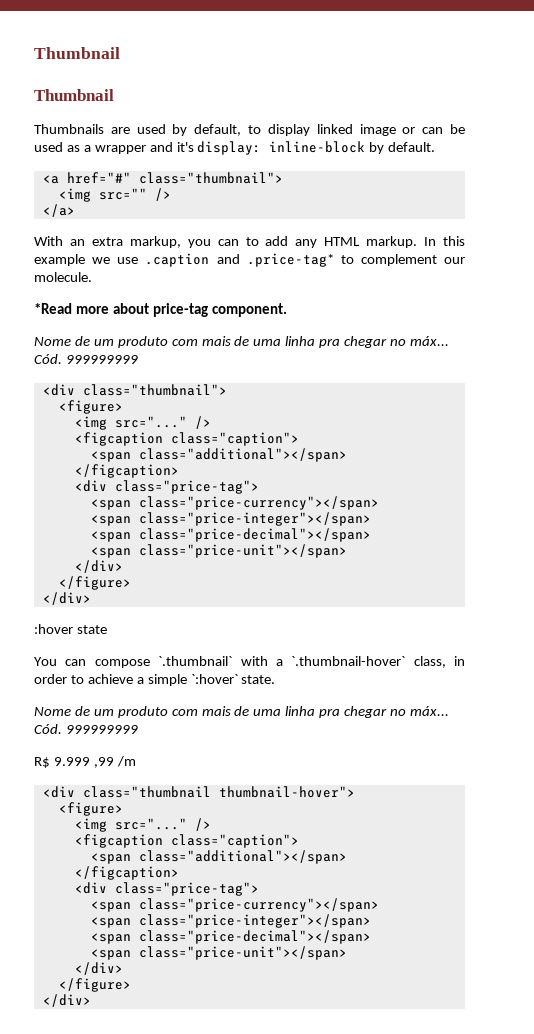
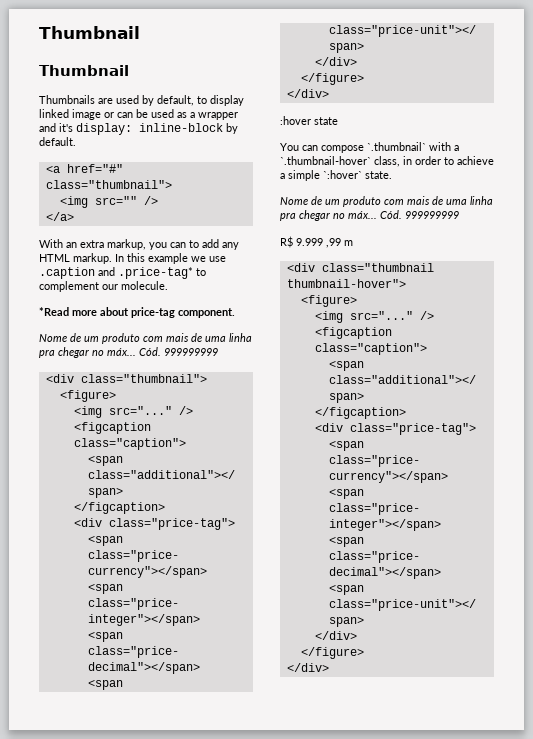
[116,756,136,767] /m -> [344,240,353,246] m

